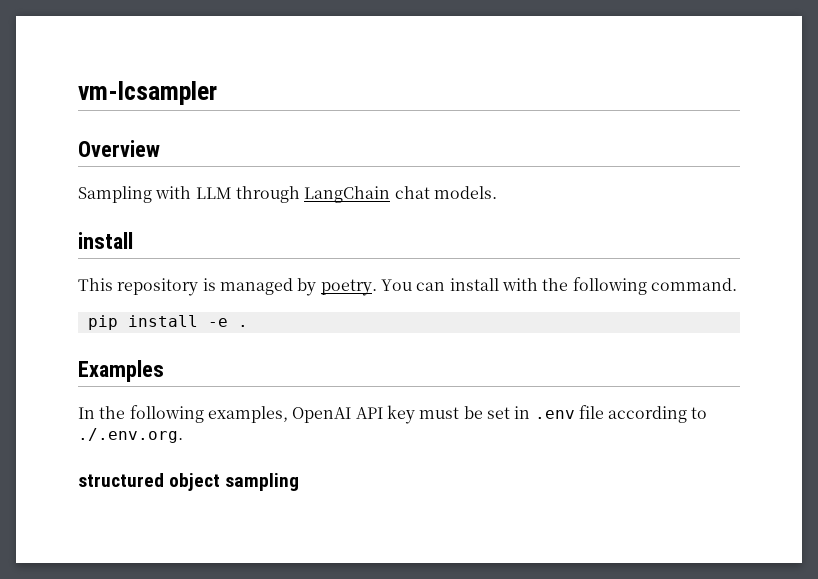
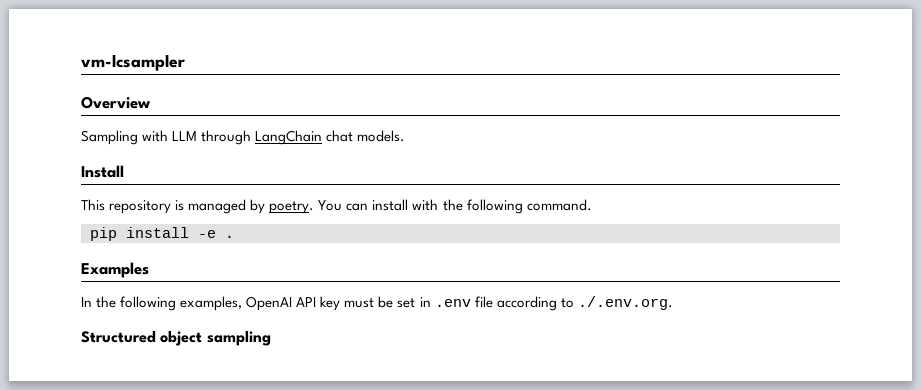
[78,232,133,249] install -> [81,165,124,178] Install
[78,473,164,487] structured -> [81,331,156,343] Structured

